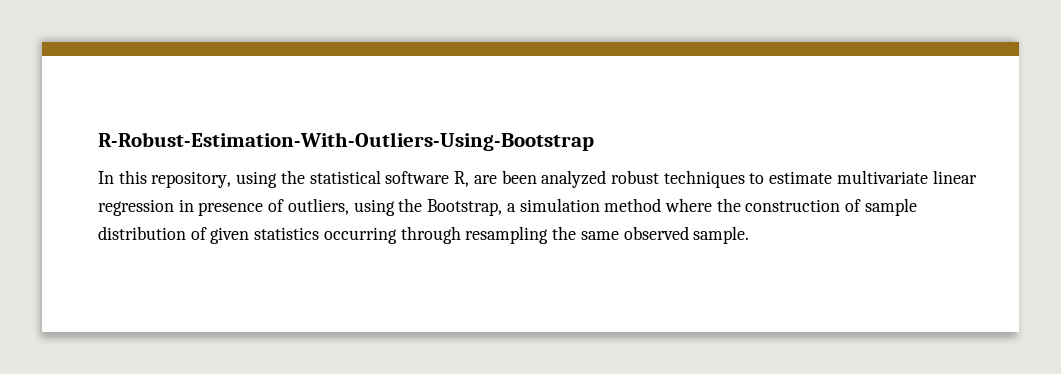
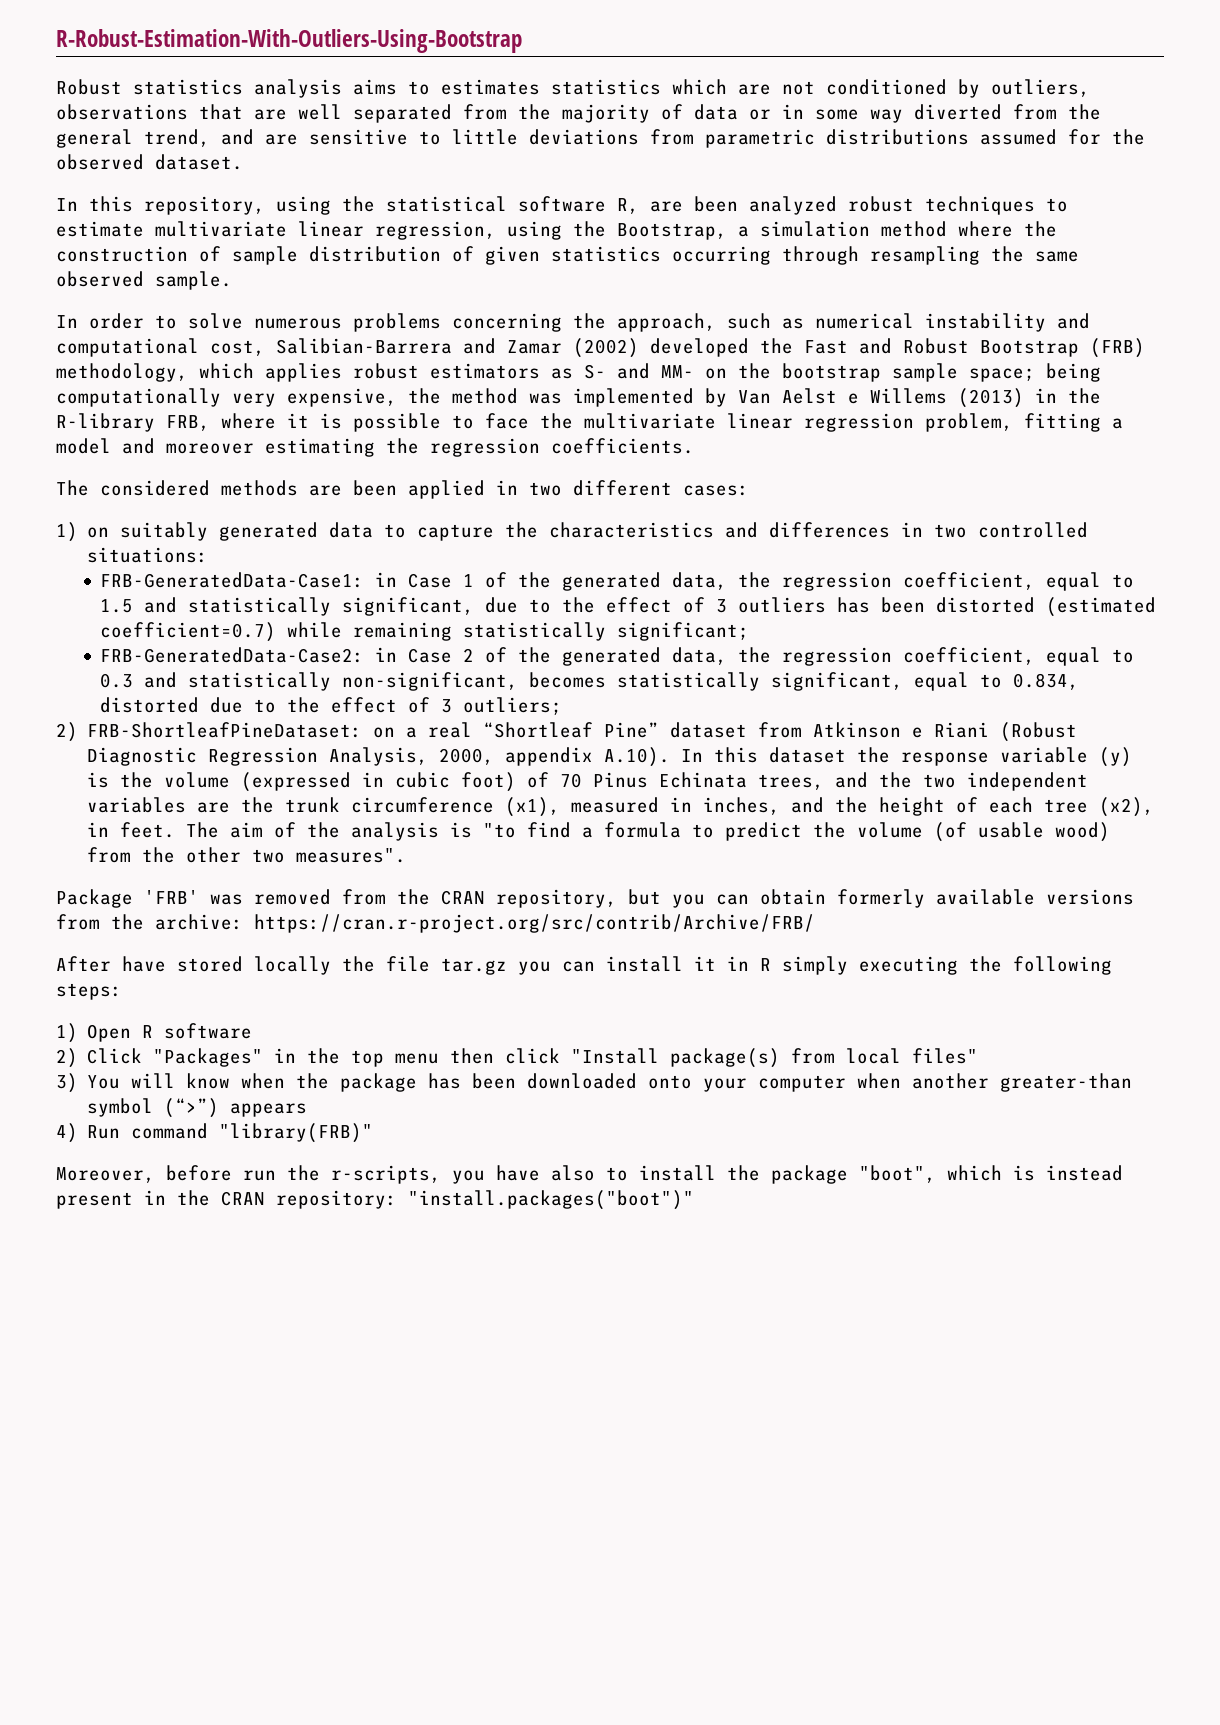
(594, 141) none -> [56,79,1090,98] [56,104,1101,123] [56,129,1145,148] [56,154,243,170] // Robust statistics analysis aims to estimates statistics which are not conditioned by outliers, observations that are well separated from the majority of data or in some way diverted from the general trend, and are sensitive to little deviations from parametric distributions assumed for the observed dataset.
[98,198,349,216] regression in presence of outliers, -> [375,221,496,240] regression,
(750, 235) none -> [56,313,1090,332] [56,338,1145,358] [56,363,1101,382] [56,388,1101,408] [56,413,1123,432] [56,438,694,457] [56,480,749,499] [56,522,1089,542] [87,547,209,563] [100,572,1135,591] [100,597,1157,617] [100,622,750,642] [100,647,1135,666] [100,672,1080,691] [100,697,563,715] [56,722,1078,742] [87,747,1133,767] [87,772,1089,792] [87,797,1155,817] [87,822,1111,842] [87,847,407,863] [56,889,1134,908] [56,914,815,933] [56,956,1112,975] [56,983,122,1000] [56,1023,253,1043] [56,1048,979,1068] [56,1073,1133,1093] [87,1098,308,1118] [56,1123,374,1143] [56,1165,1123,1184] [56,1190,694,1210] // In order to solve numerous problems concerning the approach, such as numerical instability and computational cost, Salibian-Barrera and Zamar (2002) developed the Fast and Robust Bootstrap (FRB) methodology, which applies robust estimators as S- and MM- on the bootstrap sample space; being computationally very expensive, the method was implemented by Van Aelst e Willems (2013) in the R-library FRB, where it is possible to face the multivariate linear regression problem, fitting a model and moreover estimating the regression coefficients. // The considered methods are been applied in two different cases: // 1) on suitably generated data to capture the characteristics and differences in two controlled situations: // FRB-GeneratedData-Case1: in Case 1 of the generated data, the regression coefficient, equal to 1.5 and statistically significant, due to the effect of 3 outliers has been distorted (estimated coefficient=0.7) while remaining statistically significant; // FRB-GeneratedData-Case2: in Case 2 of the generated data, the regression coefficient, equal to 0.3 and statistically non-significant, becomes statistically significant, equal to 0.834, distorted due to the effect of 3 outliers; // 2) FRB-ShortleafPineDataset: on a real “Shortleaf Pine” dataset from Atkinson e Riani (Robust Diagnostic Regression Analysis, 2000, appendix A.10). In this dataset the response variable (y) is the volume (expressed in cubic foot) of 70 Pinus Echinata trees, and the two independent variables are the trunk circumference (x1), measured in inches, and the height of each tree (x2), in feet. The aim of the analysis is "to find a formula to predict the volume (of usable wood) from the other two measures". // Package 'FRB' was removed from the CRAN repository, but you can obtain formerly available versions from the archive: https://cran.r-project.org/src/contrib/Archive/FRB/ // After have stored locally the file tar.gz you can install it in R simply executing the following steps: // 1) Open R software // 2) Click "Packages" in the top menu then click "Install package(s) from local files" // 3) You will know when the package has been downloaded onto your computer when another greater-than symbol (“>”) appears // 4) Run command "library(FRB)" // Moreover, before run the r-scripts, you have also to install the package "boot", which is instead present in the CRAN repository: "install.packages("boot")"

